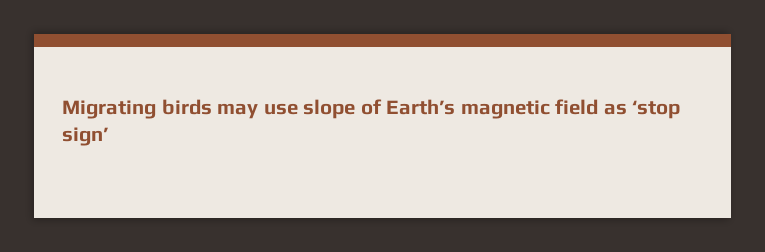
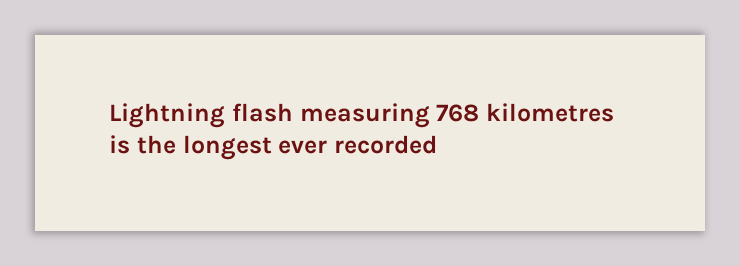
[62,99,681,119] [62,127,108,146] Migrating birds may use slope of Earth’s magnetic field as ‘stop sign’ -> [109,103,614,128] [109,135,437,160] Lightning flash measuring 768 kilometres is the longest ever recorded

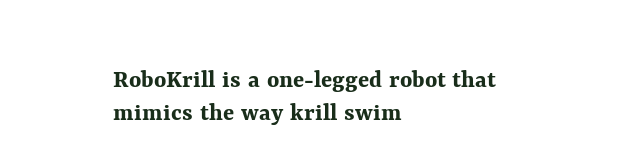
[109,103,614,128] [109,135,437,160] Lightning flash measuring 768 kilometres is the longest ever recorded -> [113,70,497,92] [113,103,402,125] RoboKrill is a one-legged robot that mimics the way krill swim

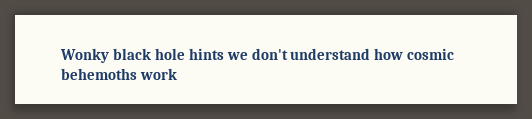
[113,70,497,92] [113,103,402,125] RoboKrill is a one-legged robot that mimics the way krill swim -> [60,48,455,63] [61,68,177,80] Wonky black hole hints we don't understand how cosmic behemoths work

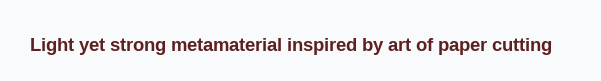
[60,48,455,63] [61,68,177,80] Wonky black hole hints we don't understand how cosmic behemoths work -> [30,38,552,55] Light yet strong metamaterial inspired by art of paper cutting

